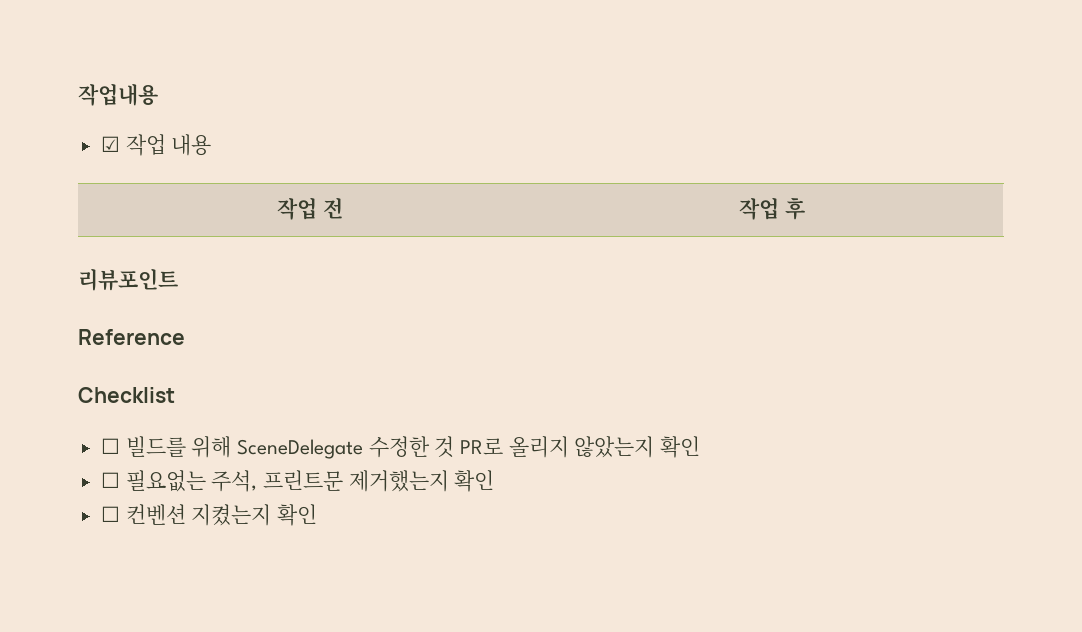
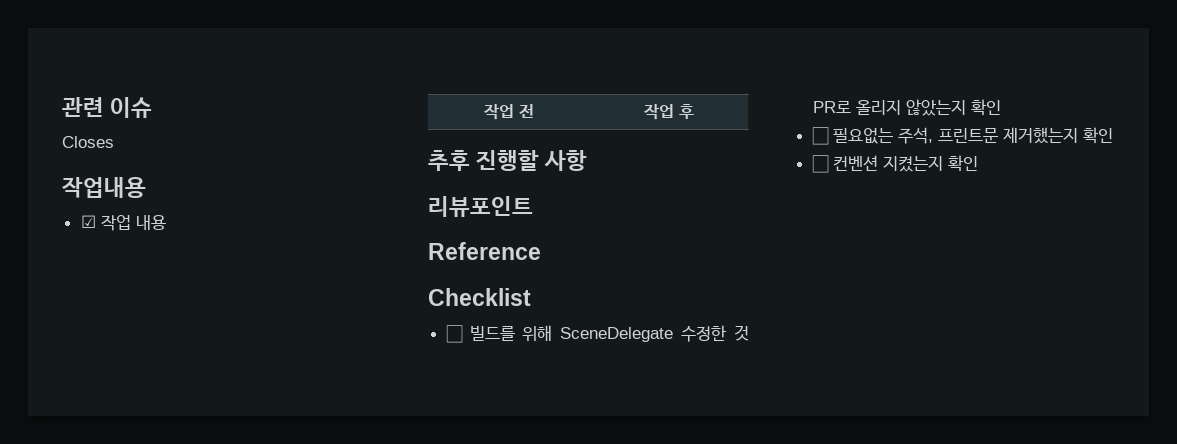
(78, 94) none -> [62,97,153,118] [62,136,114,148] 관련 이슈 // Closes //
(805, 209) none -> [428,150,588,171] // 추후 진행할 사항

